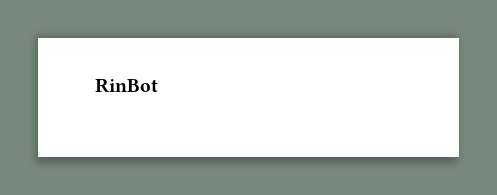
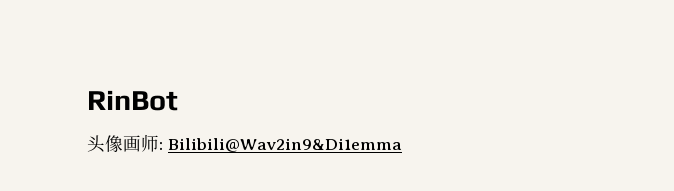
(158, 85) none -> [87,134,402,153] // 头像画师: Bilibili@Wav2in9&Di1emma

